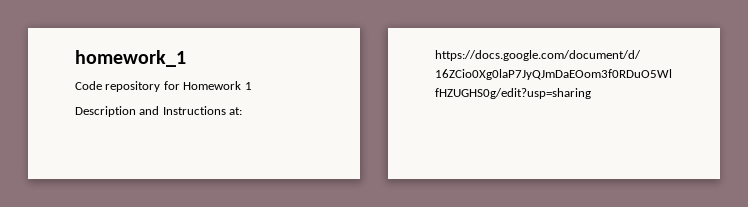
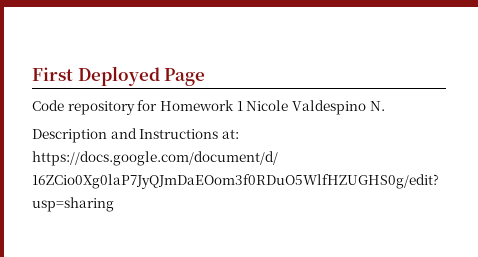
[75,50,186,67] homework_1 -> [32,66,206,86] First Deployed Page
(252, 86) none -> [246,100,385,115] Nicole Valdespino N.

